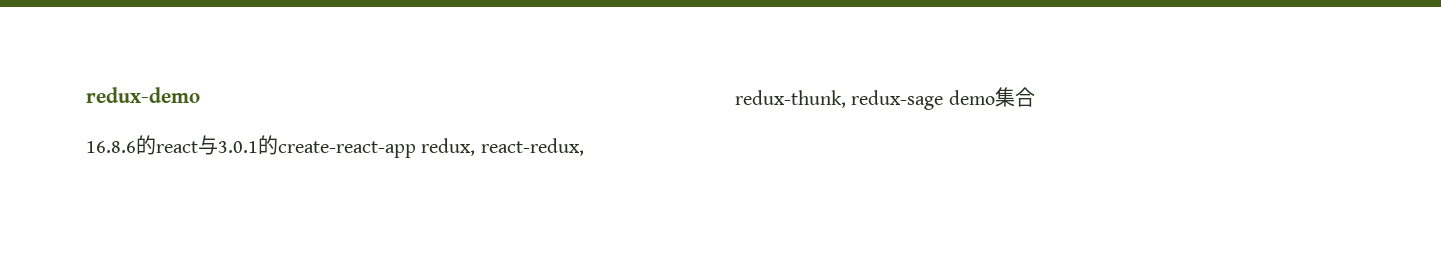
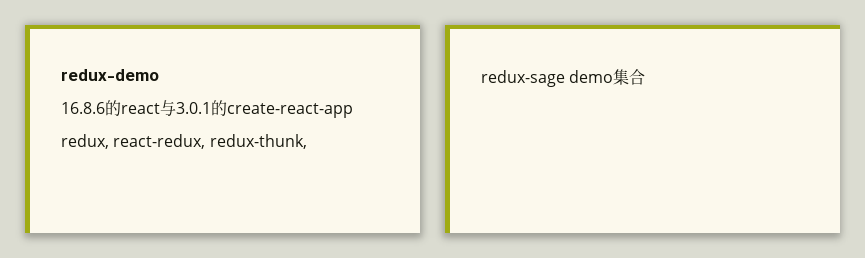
(416, 149) none -> (353, 110) //

